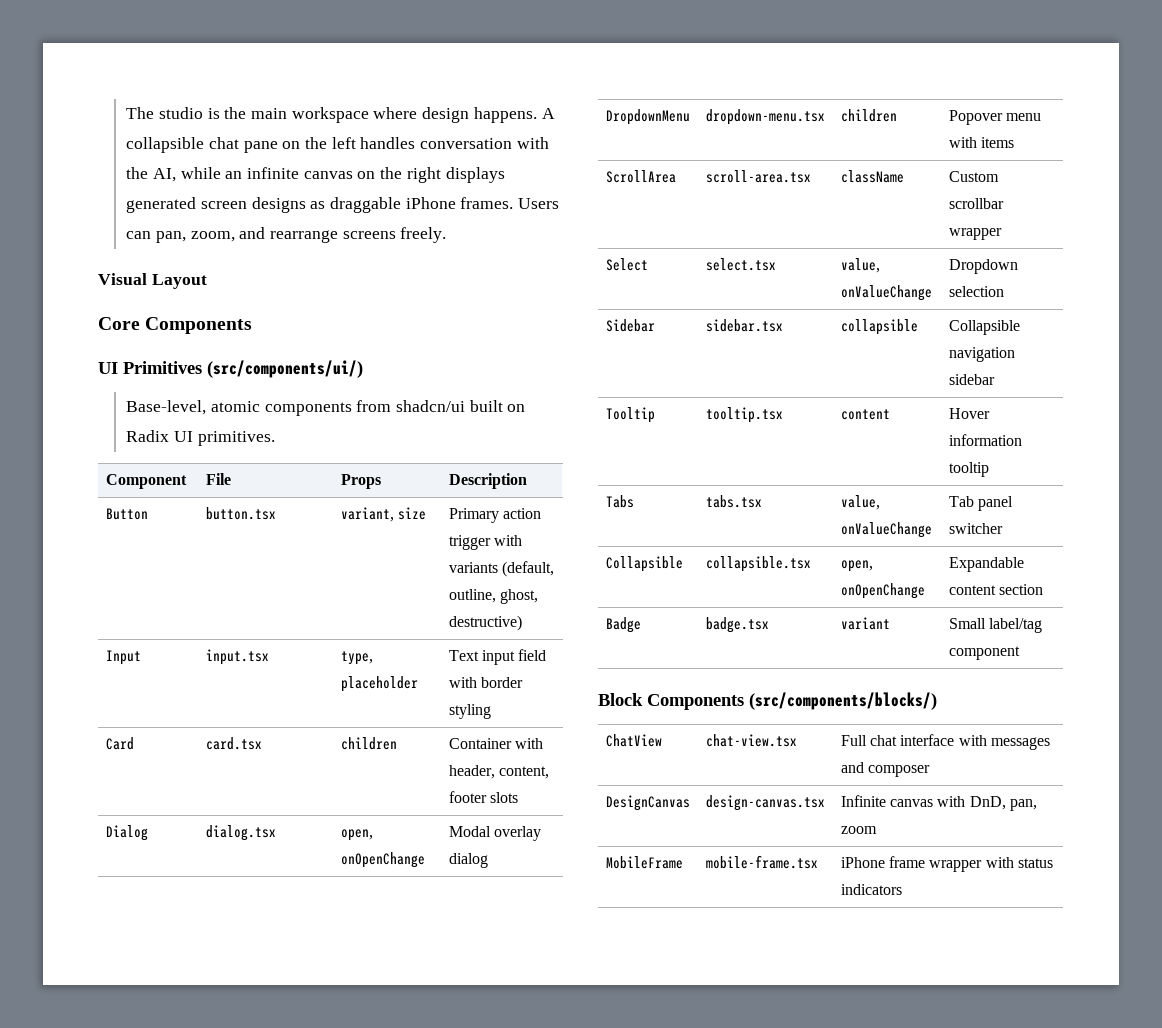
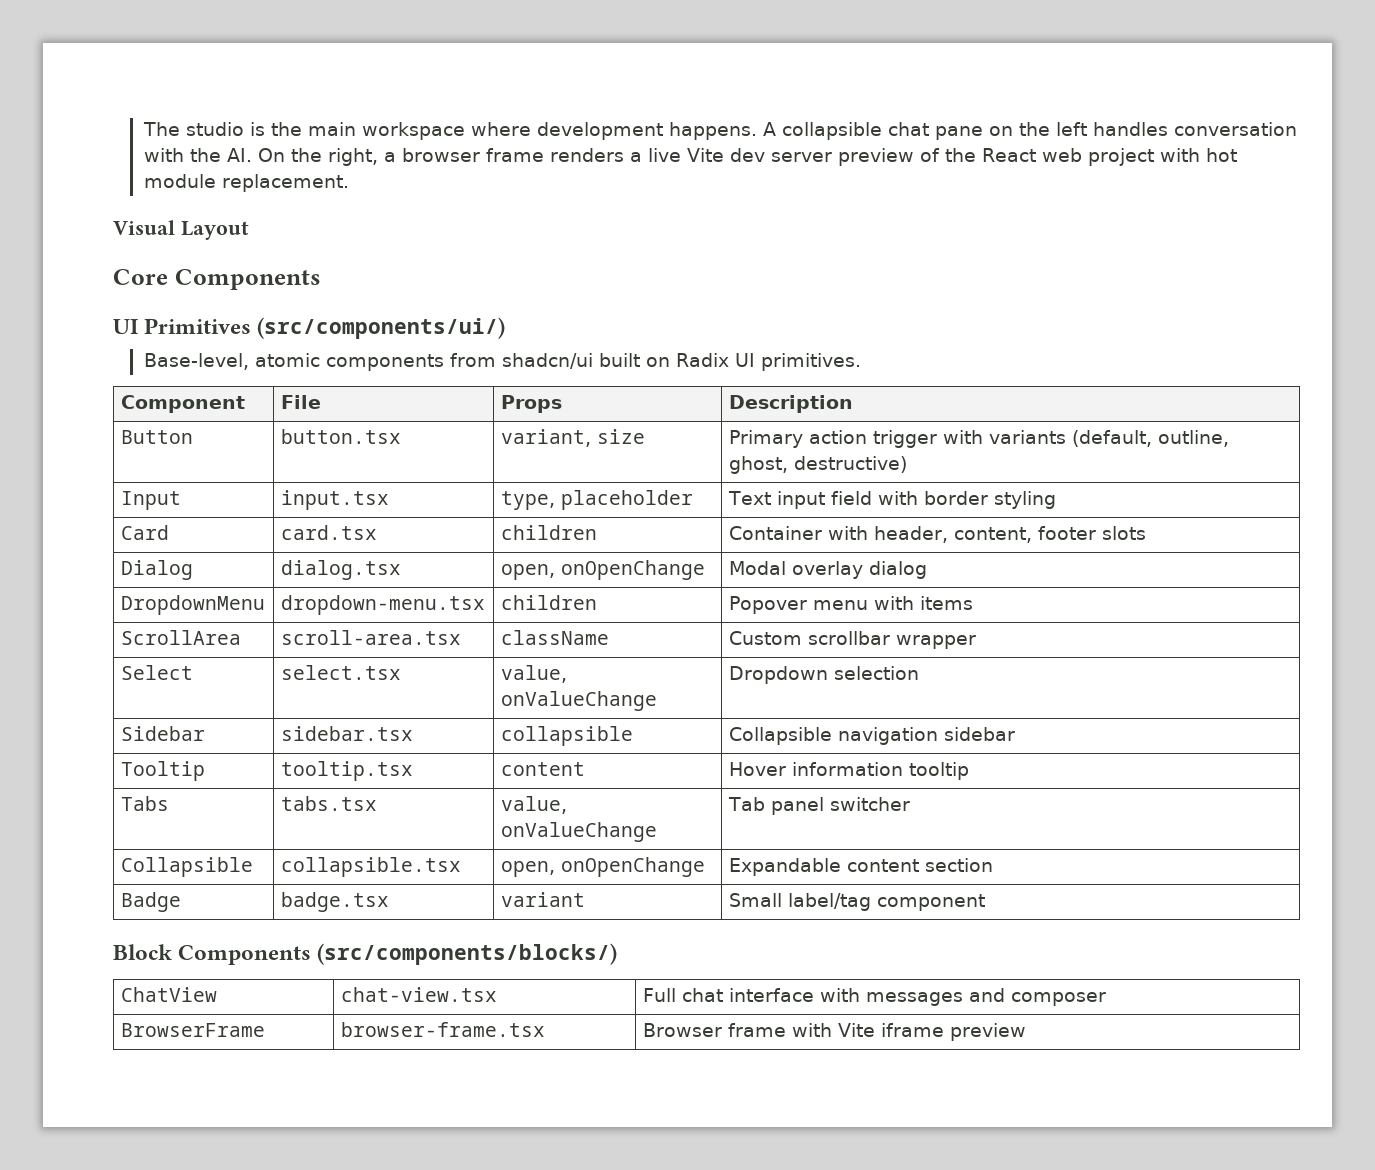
[422,107,470,123] design -> [536,122,663,140] development
[152,167,505,183] [126,197,560,213] [126,227,447,243] AI, while an infinite canvas on the right displays generated screen designs as draggable iPhone frames. Users can pan, zoom, and rearrange screens freely. -> [226,148,1237,166] [143,174,349,192] AI. On the right, a browser frame renders a live Vite dev server preview of the React web project with hot module replacement.
[605,795,690,811] [705,795,825,811] [840,795,1037,811] [840,826,877,834] [605,856,683,869] [705,855,818,869] [840,856,1053,872] [840,884,902,895] DesignCanvas | design-canvas.tsx | Infinite canvas with DnD, pan, zoom // MobileFrame | mobile-frame.tsx | iPhone frame wrapper with status indicators -> [120,1023,265,1037] [340,1022,545,1037] [642,1023,1026,1041] BrowserFrame | browser-frame.tsx | Browser frame with Vite iframe preview

